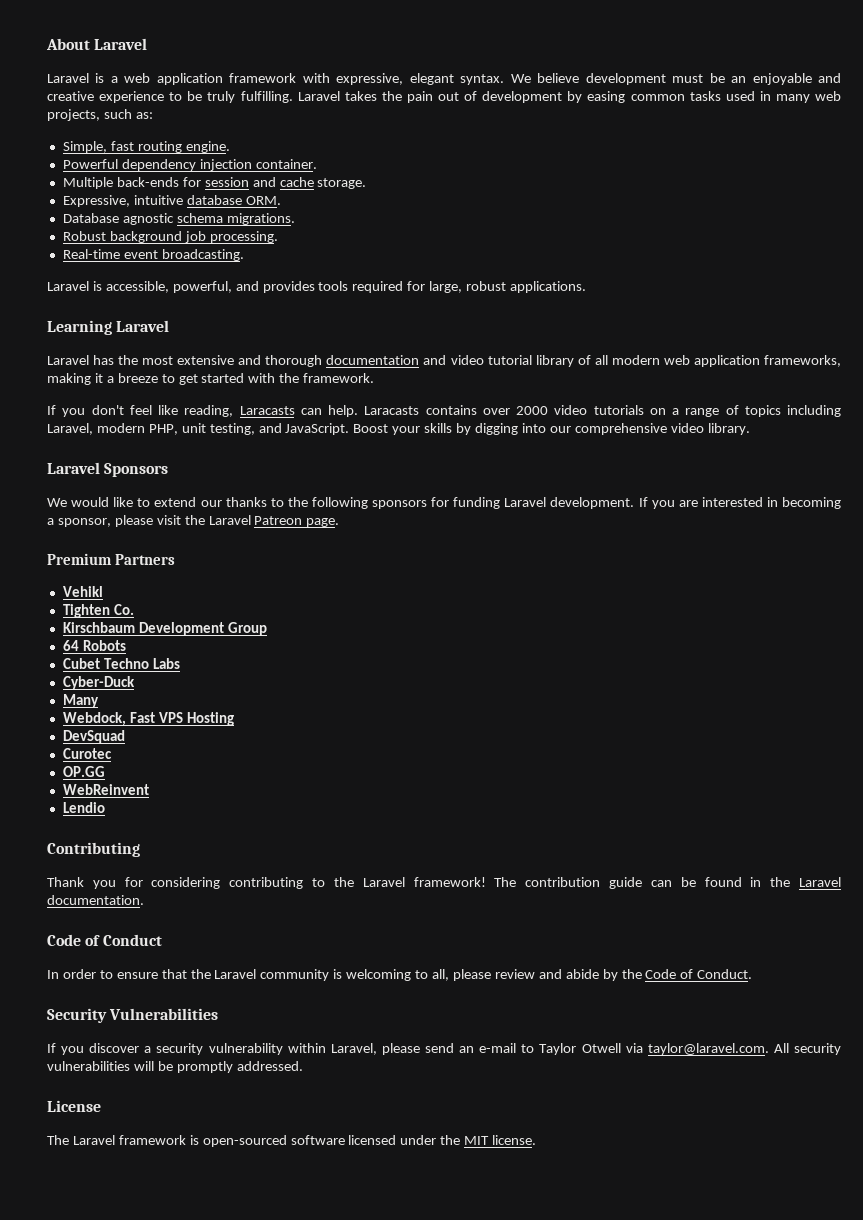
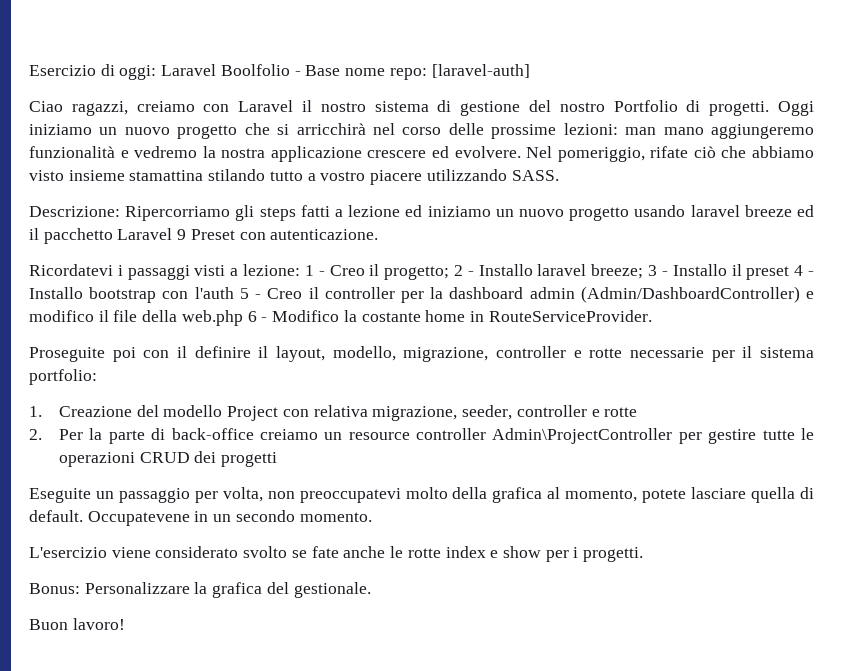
[46,38,148,50] [47,73,841,85] [47,91,842,103] [47,109,153,121] [62,141,230,153] [62,159,317,171] [62,177,367,189] [62,195,281,207] [62,213,295,225] [62,231,278,243] [62,249,244,261] [47,281,587,293] [47,320,170,335] [47,355,841,367] [47,373,375,385] [47,405,841,417] [47,423,750,435] [47,462,169,477] [47,497,842,509] [47,515,340,527] [47,553,176,565] [62,586,103,597] [62,604,134,618] [62,622,267,636] [62,640,126,651] [62,658,180,669] [62,676,135,690] [62,694,99,708] [62,712,234,726] [62,730,125,744] [62,748,112,759] [62,766,105,777] [62,784,149,795] [62,802,105,813] [47,842,140,857] [47,877,842,889] [47,895,144,905] [47,934,162,946] [47,969,753,981] [47,1008,219,1023] [47,1043,841,1055] [47,1061,303,1073] [47,1100,101,1112] [47,1135,537,1147] About Laravel // Laravel is a web application framework with expressive, elegant syntax. We believe development must be an enjoyable and creative experience to be truly fulfilling. Laravel takes the pain out of development by easing common tasks used in many web projects, such as: // Simple, fast routing engine. // Powerful dependency injection container. // Multiple back-ends for session and cache storage. // Expressive, intuitive database ORM. // Database agnostic schema migrations. // Robust background job processing. // Real-time event broadcasting. // Laravel is accessible, powerful, and provides tools required for large, robust applications. // Learning Laravel // Laravel has the most extensive and thorough documentation and video tutorial library of all modern web application frameworks, making it a breeze to get started with the framework. // If you don't feel like reading, Laracasts can help. Laracasts contains over 2000 video tutorials on a range of topics including Laravel, modern PHP, unit testing, and JavaScript. Boost your skills by digging into our comprehensive video library. // Laravel Sponsors // We would like to extend our thanks to the following sponsors for funding Laravel development. If you are interested in becoming a sponsor, please visit the Laravel Patreon page. // Premium Partners // Vehikl // Tighten Co. // Kirschbaum Development Group // 64 Robots // Cubet Techno Labs // Cyber-Duck // Many // Webdock, Fast VPS Hosting // DevSquad // Curotec // OP.GG // WebReinvent // Lendio // Contributing // Thank you for considering contributing to the Laravel framework! The contribution guide can be found in the Laravel documentation. // Code of Conduct // In order to ensure that the Laravel community is welcoming to all, please review and abide by the Code of Conduct. // Security Vulnerabilities // If you discover a security vulnerability within Laravel, please send an e-mail to Taylor Otwell via taylor@laravel.com. All security vulnerabilities will be promptly addressed. // License // The Laravel framework is open-sourced software licensed under the MIT license. -> [29,64,530,80] [29,100,814,116] [29,123,815,139] [29,146,814,162] [29,169,559,185] [29,205,815,221] [29,228,379,244] [29,264,815,280] [29,286,814,303] [29,310,652,326] [29,346,814,362] [29,369,97,385] [29,405,638,421] [29,428,814,444] [58,451,278,467] [29,487,814,503] [29,510,372,526] [29,546,644,562] [29,582,371,598] [29,618,125,630] Esercizio di oggi: Laravel Boolfolio - Base nome repo: [laravel-auth] // Ciao ragazzi, creiamo con Laravel il nostro sistema di gestione del nostro Portfolio di progetti. Oggi iniziamo un nuovo progetto che si arricchirà nel corso delle prossime lezioni: man mano aggiungeremo funzionalità e vedremo la nostra applicazione crescere ed evolvere. Nel pomeriggio, rifate ciò che abbiamo visto insieme stamattina stilando tutto a vostro piacere utilizzando SASS. // Descrizione: Ripercorriamo gli steps fatti a lezione ed iniziamo un nuovo progetto usando laravel breeze ed il pacchetto Laravel 9 Preset con autenticazione. // Ricordatevi i passaggi visti a lezione: 1 - Creo il progetto; 2 - Installo laravel breeze; 3 - Installo il preset 4 - Installo bootstrap con l'auth 5 - Creo il controller per la dashboard admin (Admin/DashboardController) e modifico il file della web.php 6 - Modifico la costante home in RouteServiceProvider. // Proseguite poi con il definire il layout, modello, migrazione, controller e rotte necessarie per il sistema portfolio: // 1. Creazione del modello Project con relativa migrazione, seeder, controller e rotte // 2. Per la parte di back-office creiamo un resource controller Admin\ProjectController per gestire tutte le operazioni CRUD dei progetti // Eseguite un passaggio per volta, non preoccupatevi molto della grafica al momento, potete lasciare quella di default. Occupatevene in un secondo momento. // L'esercizio viene considerato svolto se fate anche le rotte index e show per i progetti. // Bonus: Personalizzare la grafica del gestionale. // Buon lavoro!

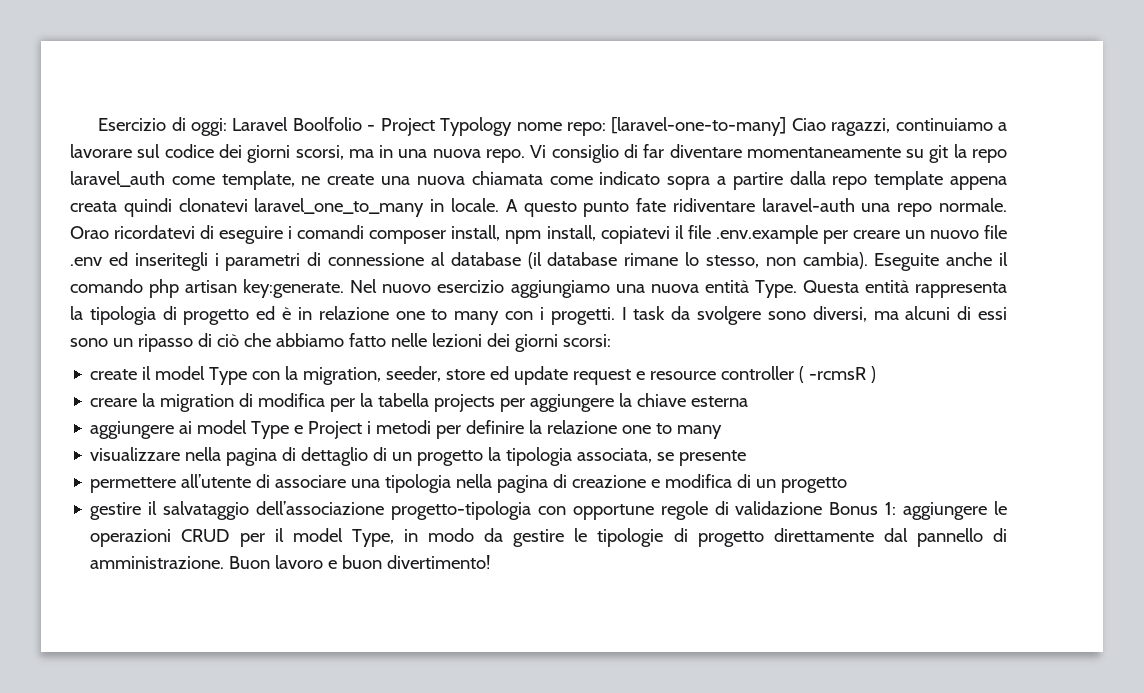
[305,65,341,76] Base -> [380,117,513,136] Project Typology
[431,64,530,78] [laravel-auth] // -> [611,117,787,136] [laravel-one-to-many]
[136,100,814,116] [29,123,815,139] [29,146,814,162] [29,169,559,185] [29,205,815,221] [29,228,379,244] [29,264,815,280] [29,286,814,303] [29,310,652,326] [29,346,814,362] [29,369,97,385] [29,405,638,421] [29,428,814,444] [58,451,278,467] [29,487,814,503] [29,510,372,526] [29,546,644,562] [29,582,371,598] [29,618,125,630] creiamo con Laravel il nostro sistema di gestione del nostro Portfolio di progetti. Oggi iniziamo un nuovo progetto che si arricchirà nel corso delle prossime lezioni: man mano aggiungeremo funzionalità e vedremo la nostra applicazione crescere ed evolvere. Nel pomeriggio, rifate ciò che abbiamo visto insieme stamattina stilando tutto a vostro piacere utilizzando SASS. // Descrizione: Ripercorriamo gli steps fatti a lezione ed iniziamo un nuovo progetto usando laravel breeze ed il pacchetto Laravel 9 Preset con autenticazione. // Ricordatevi i passaggi visti a lezione: 1 - Creo il progetto; 2 - Installo laravel breeze; 3 - Installo il preset 4 - Installo bootstrap con l'auth 5 - Creo il controller per la dashboard admin (Admin/DashboardController) e modifico il file della web.php 6 - Modifico la costante home in RouteServiceProvider. // Proseguite poi con il definire il layout, modello, migrazione, controller e rotte necessarie per il sistema portfolio: // 1. Creazione del modello Project con relativa migrazione, seeder, controller e rotte // 2. Per la parte di back-office creiamo un resource controller Admin\ProjectController per gestire tutte le operazioni CRUD dei progetti // Eseguite un passaggio per volta, non preoccupatevi molto della grafica al momento, potete lasciare quella di default. Occupatevene in un secondo momento. // L'esercizio viene considerato svolto se fate anche le rotte index e show per i progetti. // Bonus: Personalizzare la grafica del gestionale. // Buon lavoro! -> [895,118,1008,131] [70,144,1007,163] [70,171,1007,190] [70,198,1008,217] [70,225,1007,244] [70,252,1009,271] [70,279,1007,298] [70,306,1008,325] [70,333,611,352] [90,366,877,385] [90,393,749,412] [90,420,723,439] [90,447,747,466] [90,474,848,493] [90,501,1008,520] [90,528,1008,547] [90,555,491,569] continuiamo a lavorare sul codice dei giorni scorsi, ma in una nuova repo. Vi consiglio di far diventare momentaneamente su git la repo laravel_auth come template, ne create una nuova chiamata come indicato sopra a partire dalla repo template appena creata quindi clonatevi laravel_one_to_many in locale. A questo punto fate ridiventare laravel-auth una repo normale. Orao ricordatevi di eseguire i comandi composer install, npm install, copiatevi il file .env.example per creare un nuovo file .env ed inseritegli i parametri di connessione al database (il database rimane lo stesso, non cambia). Eseguite anche il comando php artisan key:generate. Nel nuovo esercizio aggiungiamo una nuova entità Type. Questa entità rappresenta la tipologia di progetto ed è in relazione one to many con i progetti. I task da svolgere sono diversi, ma alcuni di essi sono un ripasso di ciò che abbiamo fatto nelle lezioni dei giorni scorsi: // create il model Type con la migration, seeder, store ed update request e resource controller ( -rcmsR ) // creare la migration di modifica per la tabella projects per aggiungere la chiave esterna // aggiungere ai model Type e Project i metodi per definire la relazione one to many // visualizzare nella pagina di dettaglio di un progetto la tipologia associata, se presente // permettere all’utente di associare una tipologia nella pagina di creazione e modifica di un progetto // gestire il salvataggio dell’associazione progetto-tipologia con opportune regole di validazione Bonus 1: aggiungere le operazioni CRUD per il model Type, in modo da gestire le tipologie di progetto direttamente dal pannello di amministrazione. Buon lavoro e buon divertimento!

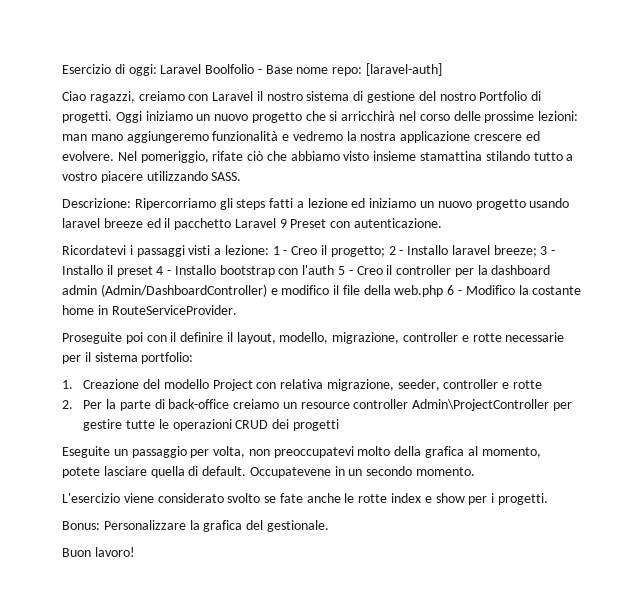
[380,117,513,136] Project Typology -> [265,65,293,74] Base
[611,117,787,136] [laravel-one-to-many] -> [366,63,443,76] [laravel-auth] //
[895,118,1008,131] [70,144,1007,163] [70,171,1007,190] [70,198,1008,217] [70,225,1007,244] [70,252,1009,271] [70,279,1007,298] [70,306,1008,325] [70,333,611,352] [90,366,877,385] [90,393,749,412] [90,420,723,439] [90,447,747,466] [90,474,848,493] [90,501,1008,520] [90,528,1008,547] [90,555,491,569] continuiamo a lavorare sul codice dei giorni scorsi, ma in una nuova repo. Vi consiglio di far diventare momentaneamente su git la repo laravel_auth come template, ne create una nuova chiamata come indicato sopra a partire dalla repo template appena creata quindi clonatevi laravel_one_to_many in locale. A questo punto fate ridiventare laravel-auth una repo normale. Orao ricordatevi di eseguire i comandi composer install, npm install, copiatevi il file .env.example per creare un nuovo file .env ed inseritegli i parametri di connessione al database (il database rimane lo stesso, non cambia). Eseguite anche il comando php artisan key:generate. Nel nuovo esercizio aggiungiamo una nuova entità Type. Questa entità rappresenta la tipologia di progetto ed è in relazione one to many con i progetti. I task da svolgere sono diversi, ma alcuni di essi sono un ripasso di ciò che abbiamo fatto nelle lezioni dei giorni scorsi: // create il model Type con la migration, seeder, store ed update request e resource controller ( -rcmsR ) // creare la migration di modifica per la tabella projects per aggiungere la chiave esterna // aggiungere ai model Type e Project i metodi per definire la relazione one to many // visualizzare nella pagina di dettaglio di un progetto la tipologia associata, se presente // permettere all’utente di associare una tipologia nella pagina di creazione e modifica di un progetto // gestire il salvataggio dell’associazione progetto-tipologia con opportune regole di validazione Bonus 1: aggiungere le operazioni CRUD per il model Type, in modo da gestire le tipologie di progetto direttamente dal pannello di amministrazione. Buon lavoro e buon divertimento! -> [138,91,542,103] [62,111,579,123] [62,131,540,143] [62,151,574,163] [62,171,242,183] [62,198,570,210] [62,218,443,230] [62,245,556,257] [62,265,551,277] [62,284,582,297] [62,305,237,315] [62,332,565,344] [62,352,194,364] [62,379,543,391] [62,399,573,411] [83,419,339,431] [62,446,541,458] [62,466,476,478] [62,493,548,505] [62,520,329,532] [62,547,135,557] creiamo con Laravel il nostro sistema di gestione del nostro Portfolio di progetti. Oggi iniziamo un nuovo progetto che si arricchirà nel corso delle prossime lezioni: man mano aggiungeremo funzionalità e vedremo la nostra applicazione crescere ed evolvere. Nel pomeriggio, rifate ciò che abbiamo visto insieme stamattina stilando tutto a vostro piacere utilizzando SASS. // Descrizione: Ripercorriamo gli steps fatti a lezione ed iniziamo un nuovo progetto usando laravel breeze ed il pacchetto Laravel 9 Preset con autenticazione. // Ricordatevi i passaggi visti a lezione: 1 - Creo il progetto; 2 - Installo laravel breeze; 3 - Installo il preset 4 - Installo bootstrap con l'auth 5 - Creo il controller per la dashboard admin (Admin/DashboardController) e modifico il file della web.php 6 - Modifico la costante home in RouteServiceProvider. // Proseguite poi con il definire il layout, modello, migrazione, controller e rotte necessarie per il sistema portfolio: // 1. Creazione del modello Project con relativa migrazione, seeder, controller e rotte // 2. Per la parte di back-office creiamo un resource controller Admin\ProjectController per gestire tutte le operazioni CRUD dei progetti // Eseguite un passaggio per volta, non preoccupatevi molto della grafica al momento, potete lasciare quella di default. Occupatevene in un secondo momento. // L'esercizio viene considerato svolto se fate anche le rotte index e show per i progetti. // Bonus: Personalizzare la grafica del gestionale. // Buon lavoro!

